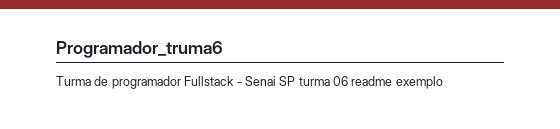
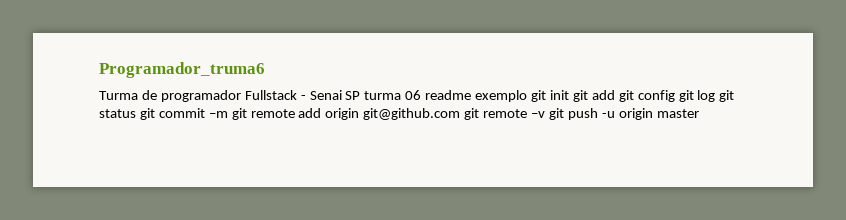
(443, 82) none -> [531,90,735,102] [99,108,699,120] git init git add git config git log git status git commit –m git remote add origin git@github.com git remote –v git push -u origin master

